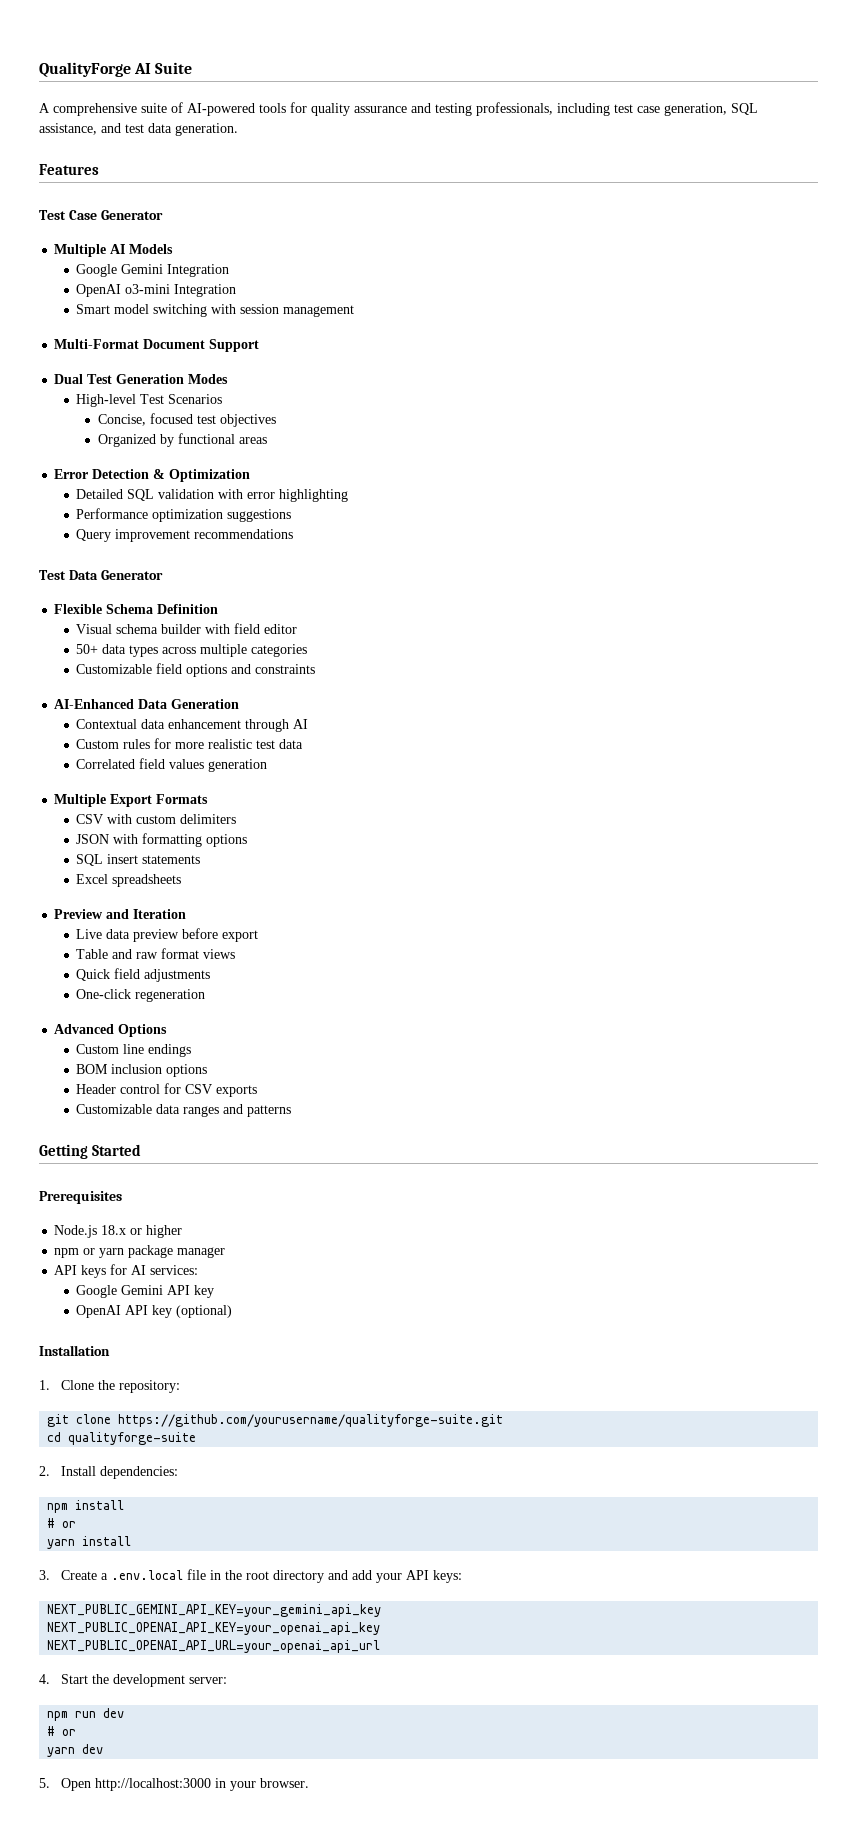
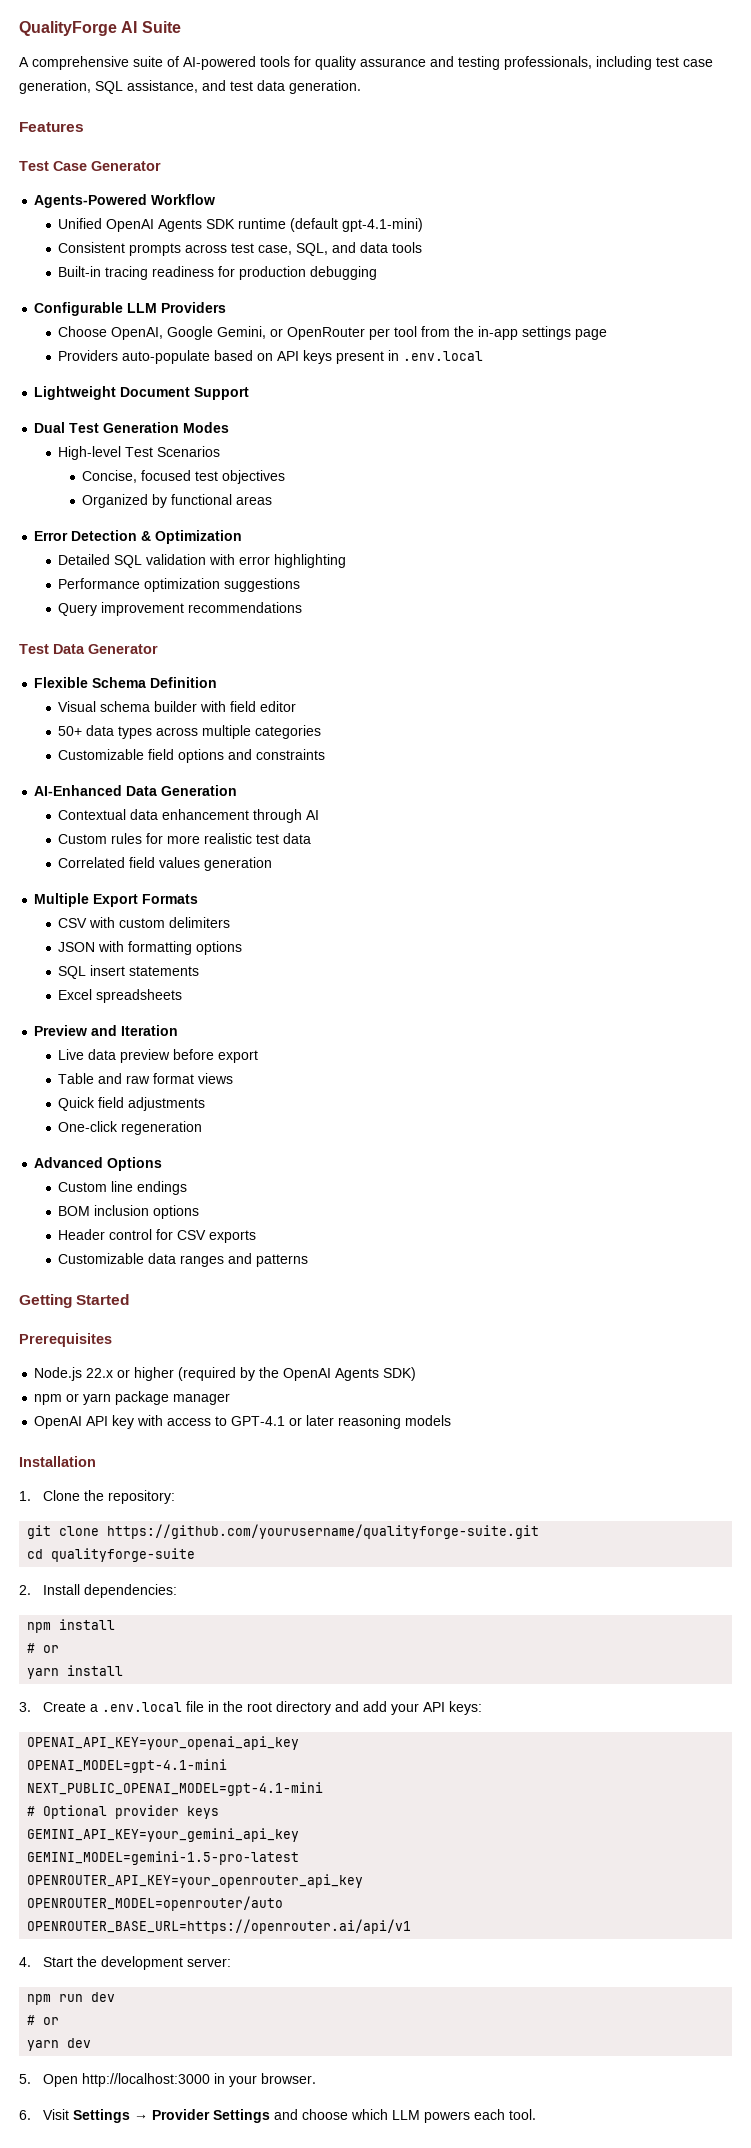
[54,244,174,257] [76,264,230,277] [76,284,237,297] [76,304,355,317] [54,339,140,349] Multiple AI Models // Google Gemini Integration // OpenAI o3-mini Integration // Smart model switching with session management // Multi-Format -> [34,194,216,208] [58,218,424,232] [58,242,423,256] [58,266,378,280] [34,302,227,316] [58,326,608,340] [58,350,484,364] [34,386,117,400] Agents-Powered Workflow // Unified OpenAI Agents SDK runtime (default gpt-4.1-mini) // Consistent prompts across test case, SQL, and data tools // Built-in tracing readiness for production debugging // Configurable LLM Providers // Choose OpenAI, Google Gemini, or OpenRouter per tool from the in-app settings page // Providers auto-populate based on API keys present in .env.local // Lightweight
[101,1225,127,1235] 18.x -> [86,1368,114,1378] 22.x
(183, 1231) none -> [178,1367,417,1381] (required by the OpenAI Agents SDK)
[54,1264,199,1278] [76,1285,215,1298] [76,1305,233,1318] API keys for AI services: // Google Gemini API key // OpenAI API key (optional) -> [34,1415,452,1429] OpenAI API key with access to GPT-4.1 or later reasoning models
[47,1604,382,1617] [47,1622,381,1635] [47,1640,381,1653] NEXT_PUBLIC_GEMINI_API_KEY=your_gemini_api_key // NEXT_PUBLIC_OPENAI_API_KEY=your_openai_api_key // NEXT_PUBLIC_OPENAI_API_URL=your_openai_api_url -> [27,1736,300,1750] [27,1759,228,1773] [27,1782,324,1796] [27,1805,220,1819] [27,1828,300,1842] [27,1851,300,1865] [27,1874,364,1888] [27,1896,284,1911] [27,1919,412,1934] OPENAI_API_KEY=your_openai_api_key // OPENAI_MODEL=gpt-4.1-mini // NEXT_PUBLIC_OPENAI_MODEL=gpt-4.1-mini // # Optional provider keys // GEMINI_API_KEY=your_gemini_api_key // GEMINI_MODEL=gemini-1.5-pro-latest // OPENROUTER_API_KEY=your_openrouter_api_key // OPENROUTER_MODEL=openrouter/auto // OPENROUTER_BASE_URL=https://openrouter.ai/api/v1
(309, 1783) none -> [19,2109,537,2123] // 6. Visit Settings → Provider Settings and choose which LLM powers each tool.

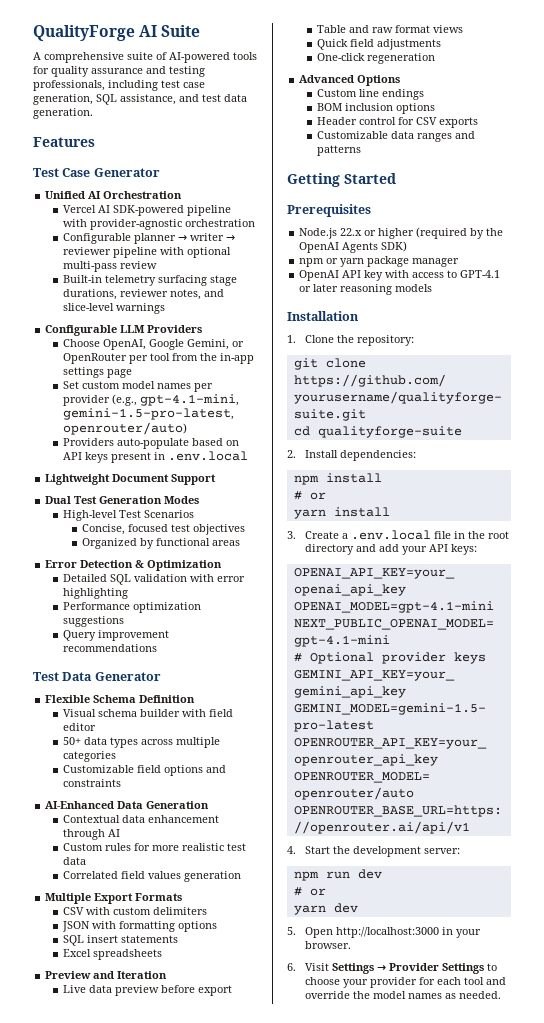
[34,194,216,208] [58,218,424,232] [58,242,423,256] [58,266,378,280] Agents-Powered Workflow // Unified OpenAI Agents SDK runtime (default gpt-4.1-mini) // Consistent prompts across test case, SQL, and data tools // Built-in tracing readiness for production debugging -> [45,191,183,199] [63,205,232,216] [63,219,256,230] [63,233,236,244] [63,247,232,258] [63,261,158,272] [63,275,238,286] [63,289,225,300] [63,303,166,314] Unified AI Orchestration // Vercel AI SDK-powered pipeline with provider-agnostic orchestration // Configurable planner → writer → reviewer pipeline with optional multi-pass review // Built-in telemetry surfacing stage durations, reviewer notes, and slice-level warnings
(608, 334) none -> [63,381,214,392] [63,394,240,406] [63,408,235,420] [63,422,188,435] // Set custom model names per provider (e.g., gpt-4.1-mini, gemini-1.5-pro-latest, openrouter/auto)
[274,2109,537,2123] and choose which LLM powers each tool. -> [487,963,498,971] [305,977,507,988] [305,991,502,999] to choose your provider for each tool and override the model names as needed.

